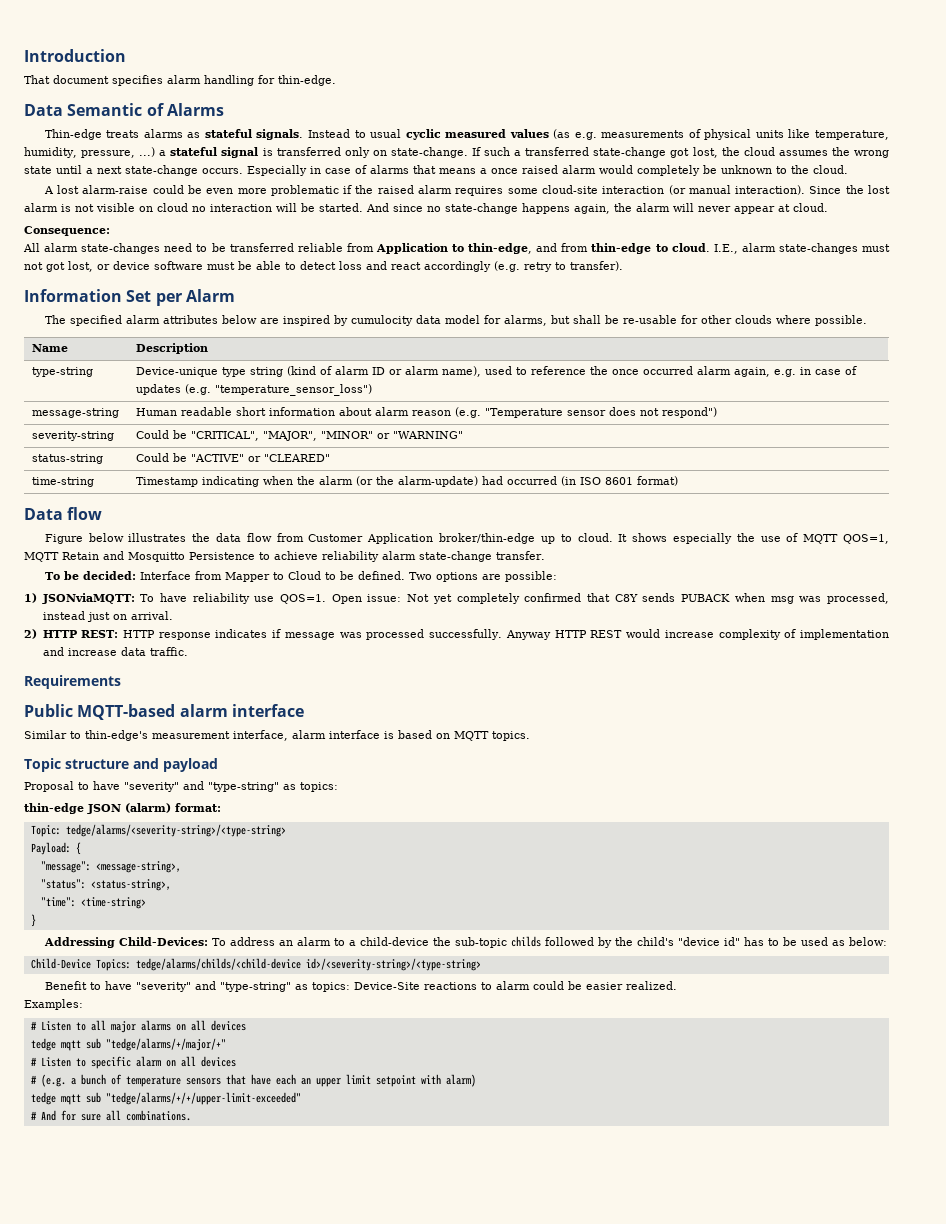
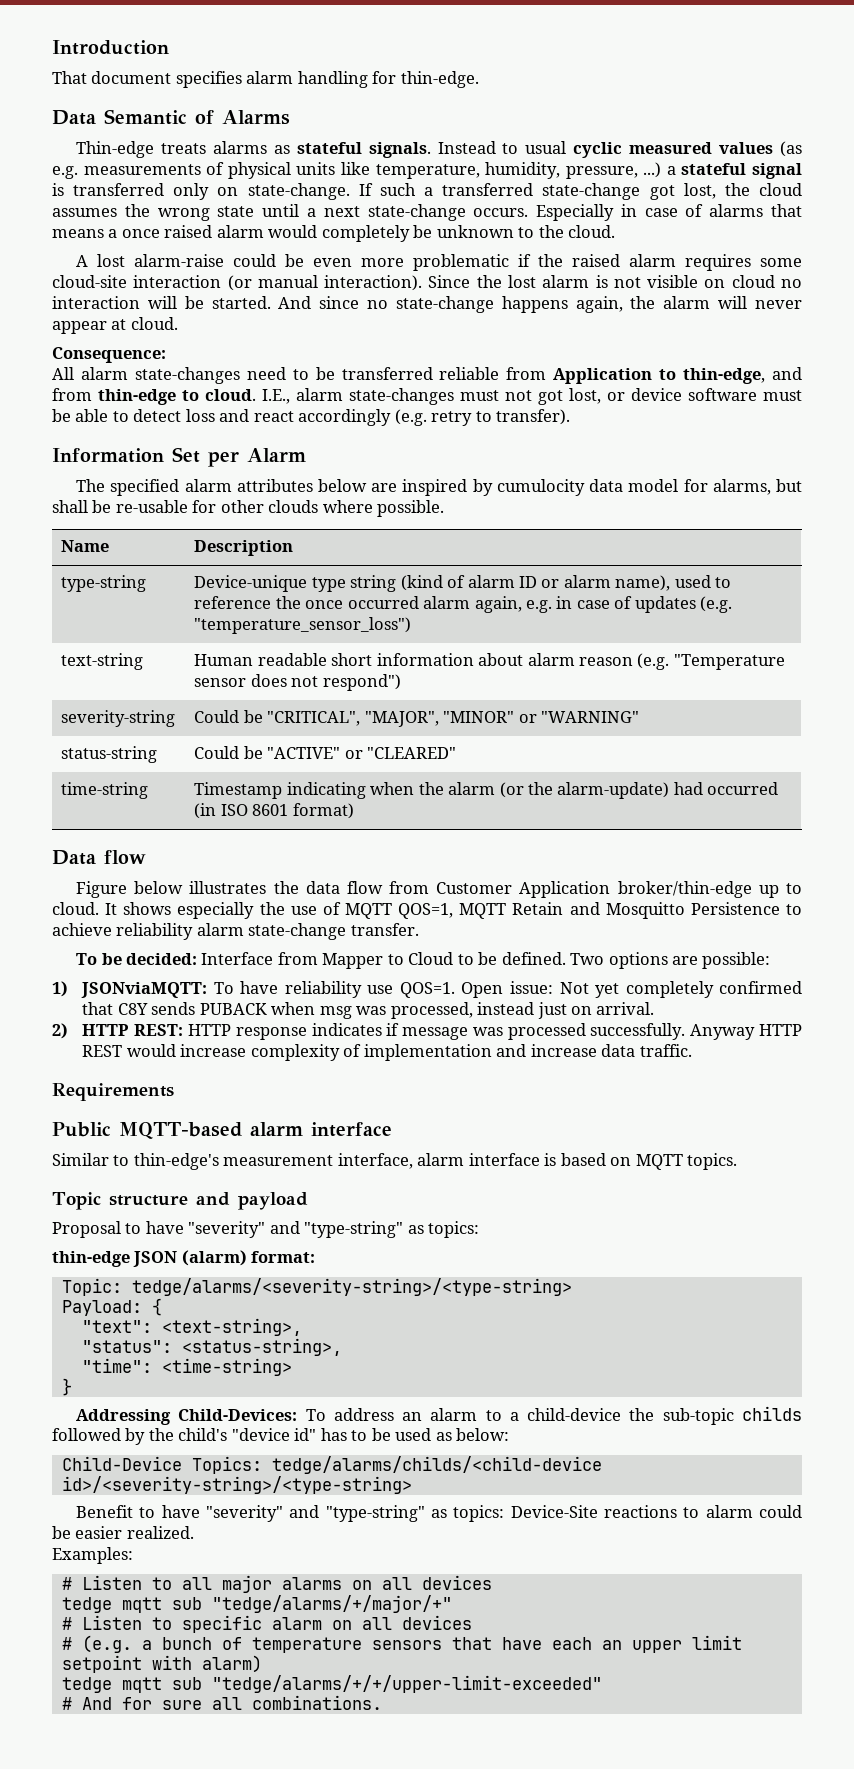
[32,408,120,418] message-string -> [61,653,144,670] text-string
[40,861,181,873] "message": <message-string>, -> [81,1318,302,1336] "text": <text-string>,

